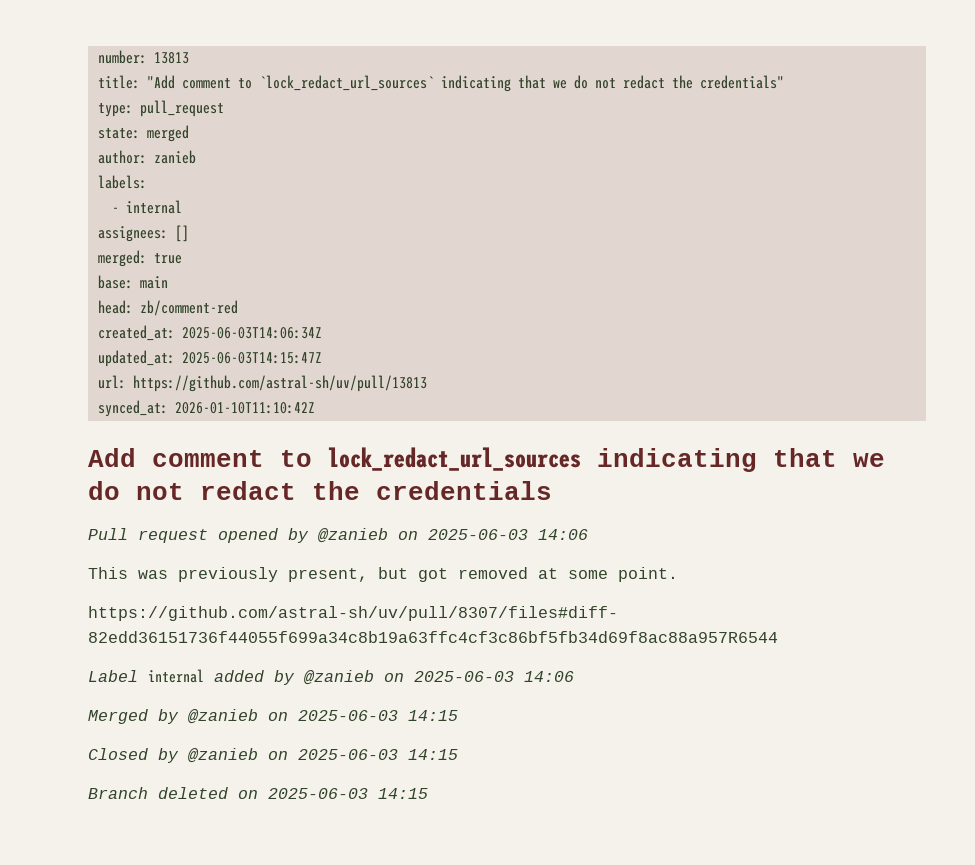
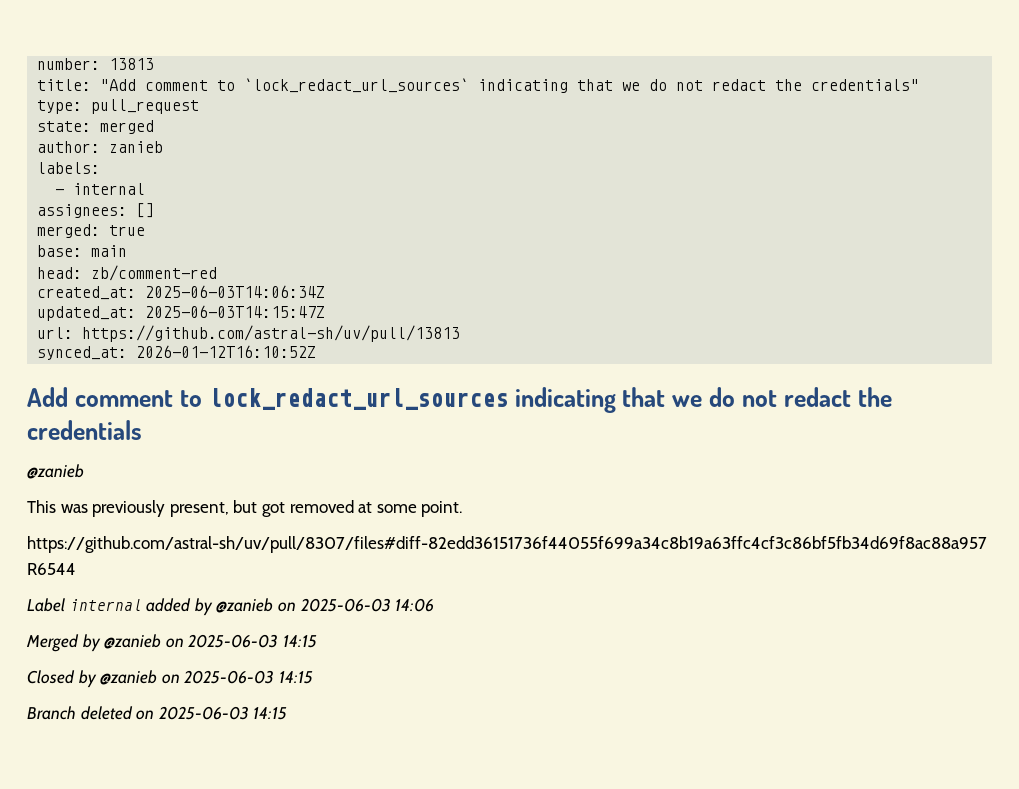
[174,402,315,414] 2026-01-10T11:10:42Z -> [136,345,317,358] 2026-01-12T16:10:52Z
[88,528,588,543] Pull request opened by @zanieb on 2025-06-03 14:06 -> [27,464,84,479] @zanieb

